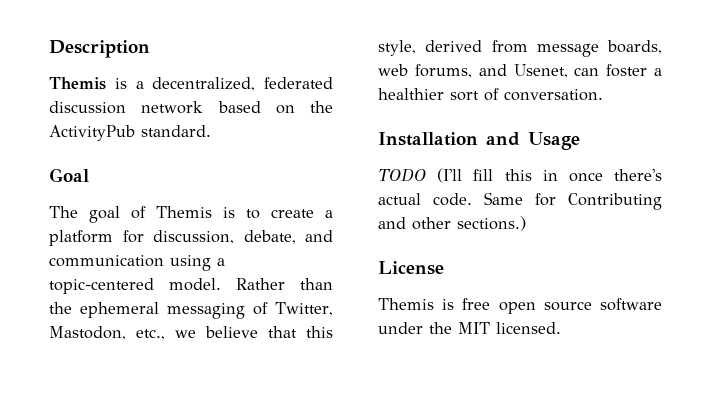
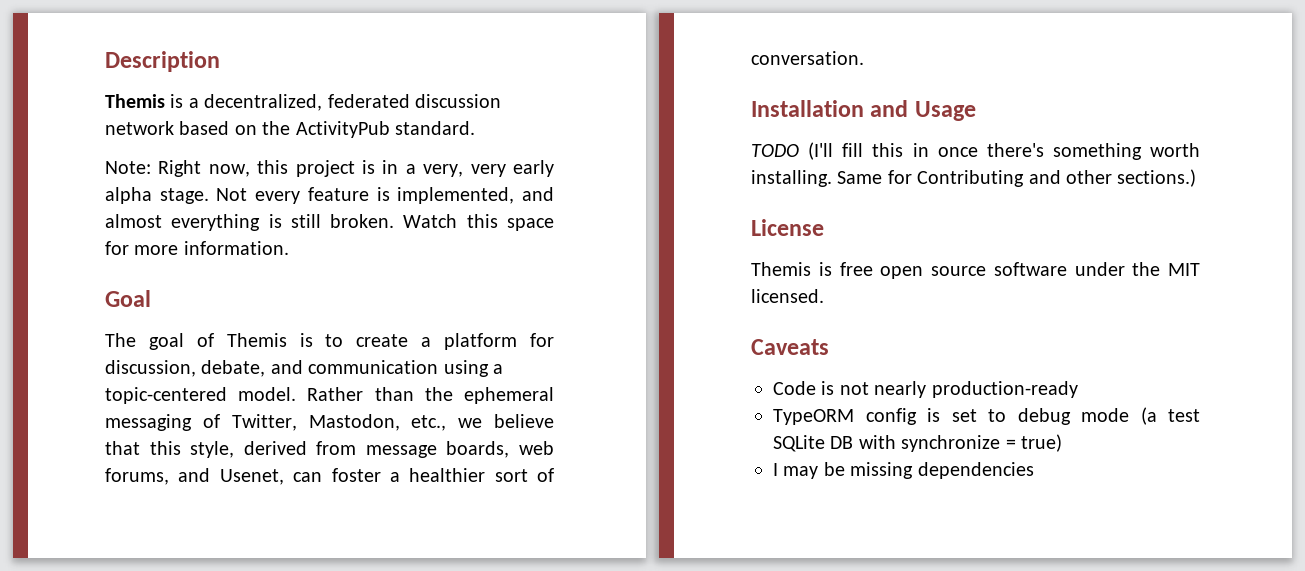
(211, 131) none -> [105,160,554,177] [105,187,554,204] [105,214,554,231] [105,241,289,255] // Note: Right now, this project is in a very, very early alpha stage. Not every feature is implemented, and almost everything is still broken. Watch this space for more information.
[378,193,472,206] actual code. -> [1052,143,1200,160] [751,170,832,187] something worth installing.
(561, 328) none -> [751,339,829,355] [773,381,1078,398] [773,407,1200,425] [773,434,1062,452] [773,462,1034,479] // Caveats // Code is not nearly production-ready // TypeORM config is set to debug mode (a test SQLite DB with synchronize = true) // I may be missing dependencies

